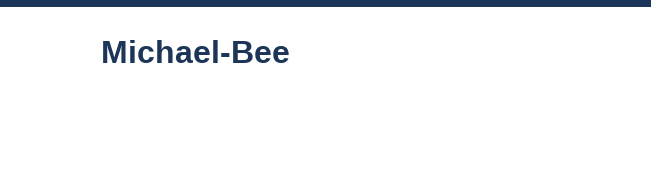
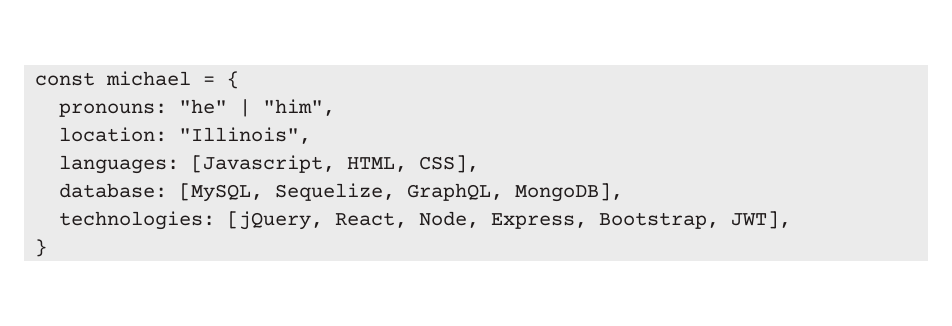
[101,40,290,63] Michael-Bee -> [35,71,240,89] [59,99,336,117] [59,127,312,144] [59,155,480,174] [59,183,624,202] [59,211,792,230] [35,239,48,257] const michael = { // pronouns: "he" | "him", // location: "Illinois", // languages: [Javascript, HTML, CSS], // database: [MySQL, Sequelize, GraphQL, MongoDB], // technologies: [jQuery, React, Node, Express, Bootstrap, JWT], // }

